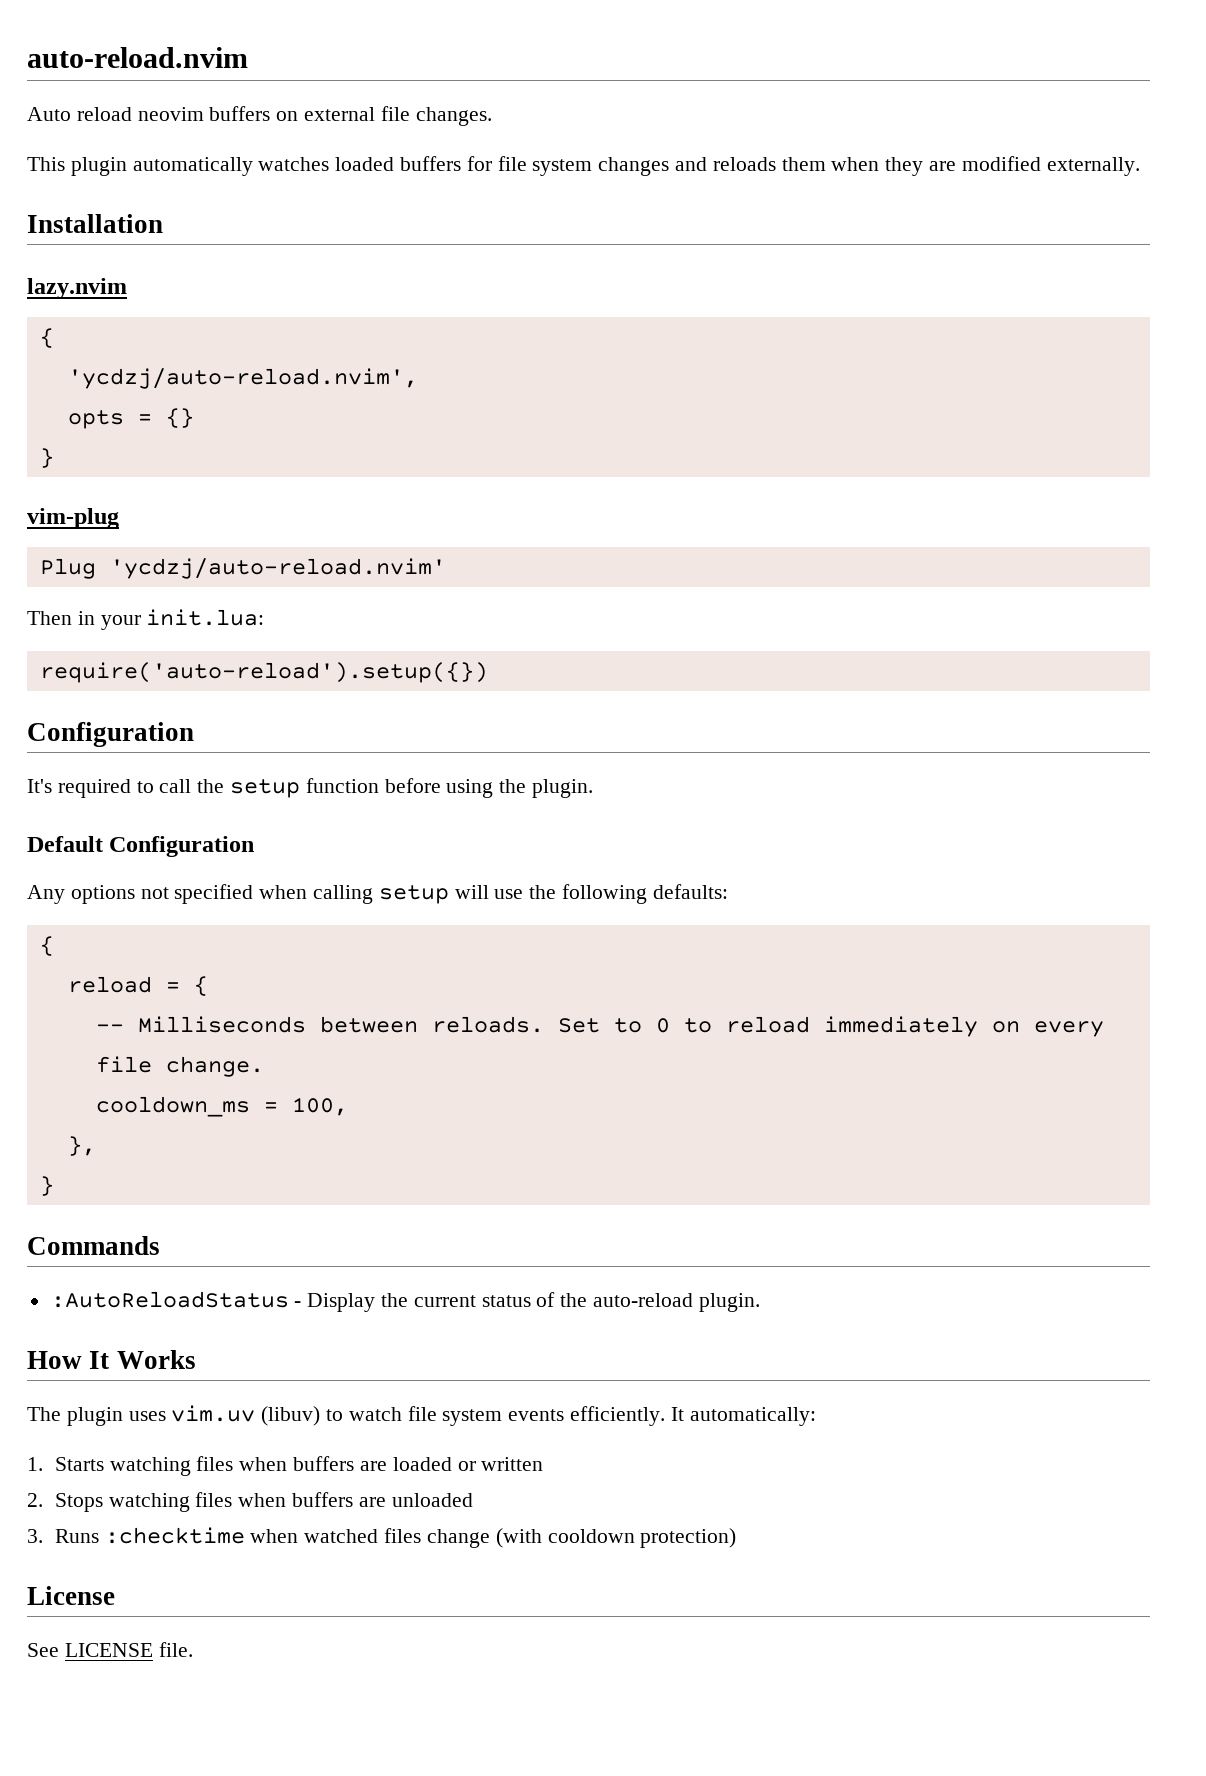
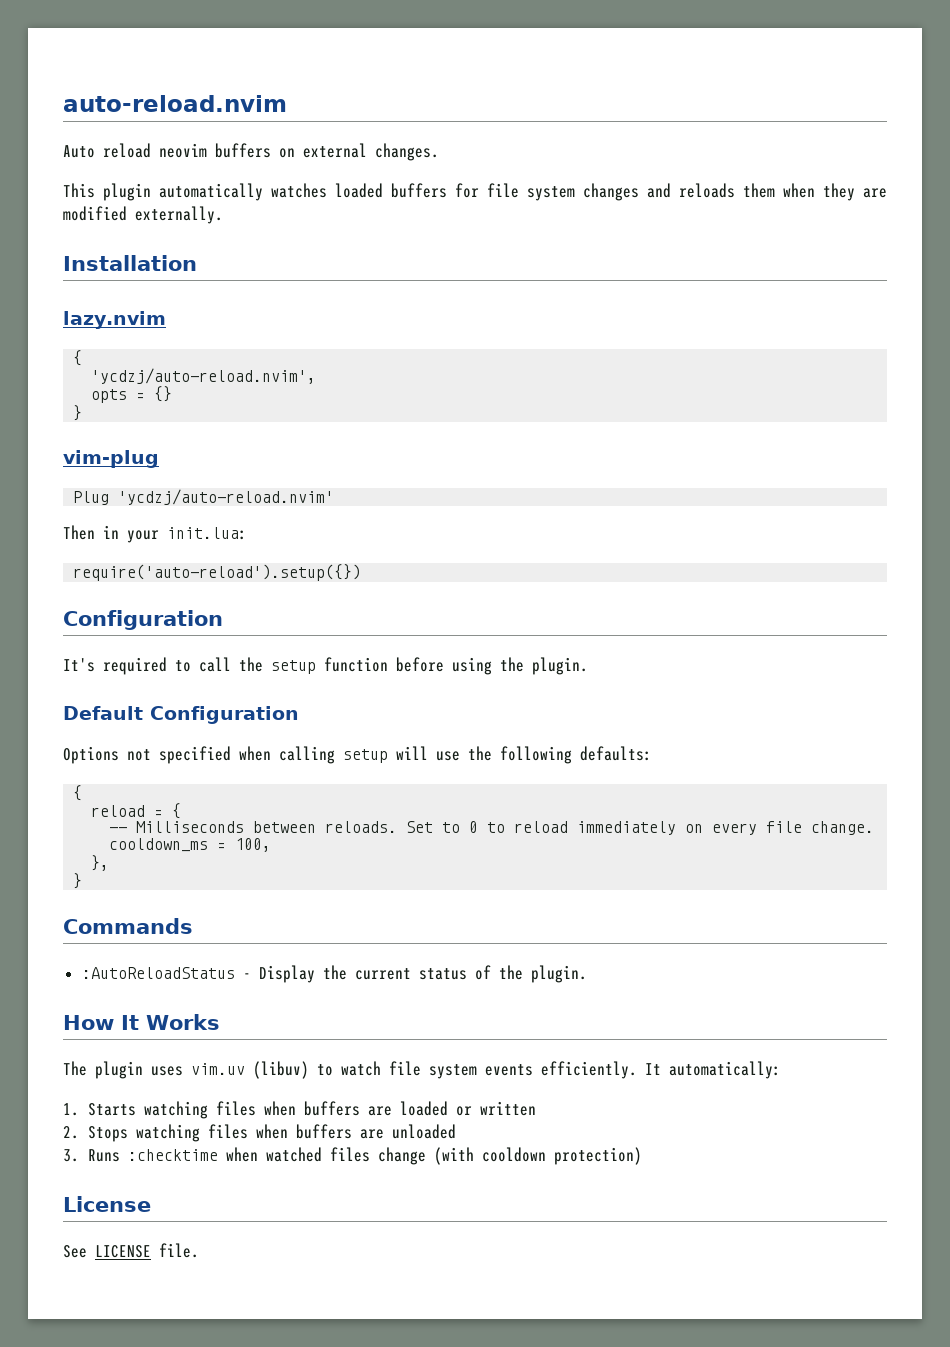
[380,106,410,121] file -> (367, 150) none
[27,885,135,904] Any options -> [63,746,119,764] Options
[593,1293,694,1307] auto-reload -> (523, 972) none

